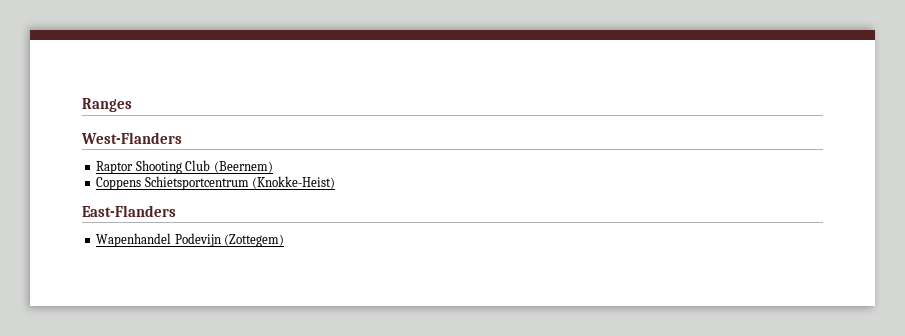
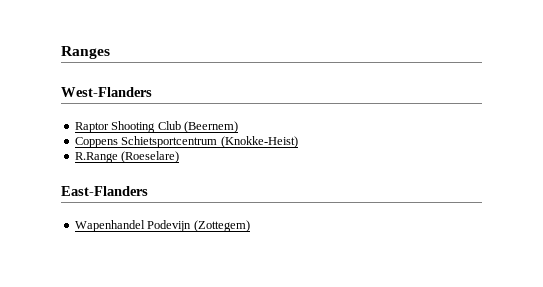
(336, 182) none -> [74,151,180,163] // R.Range (Roeselare)

